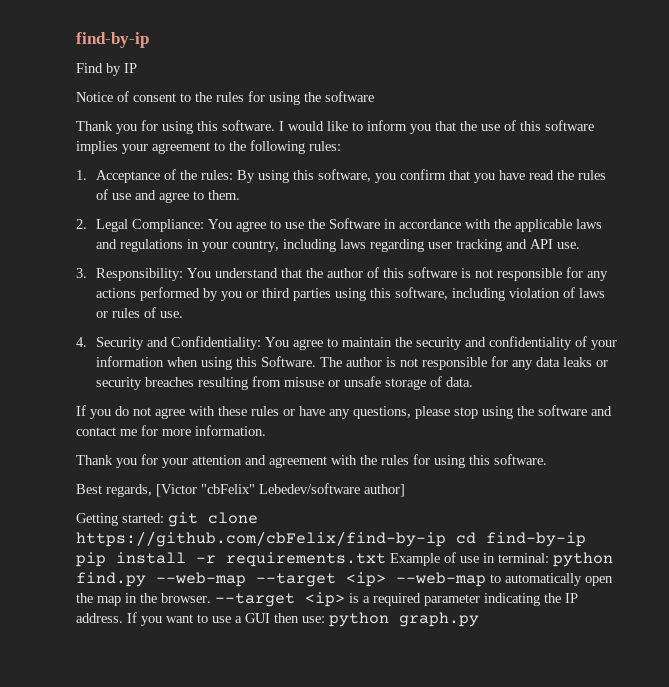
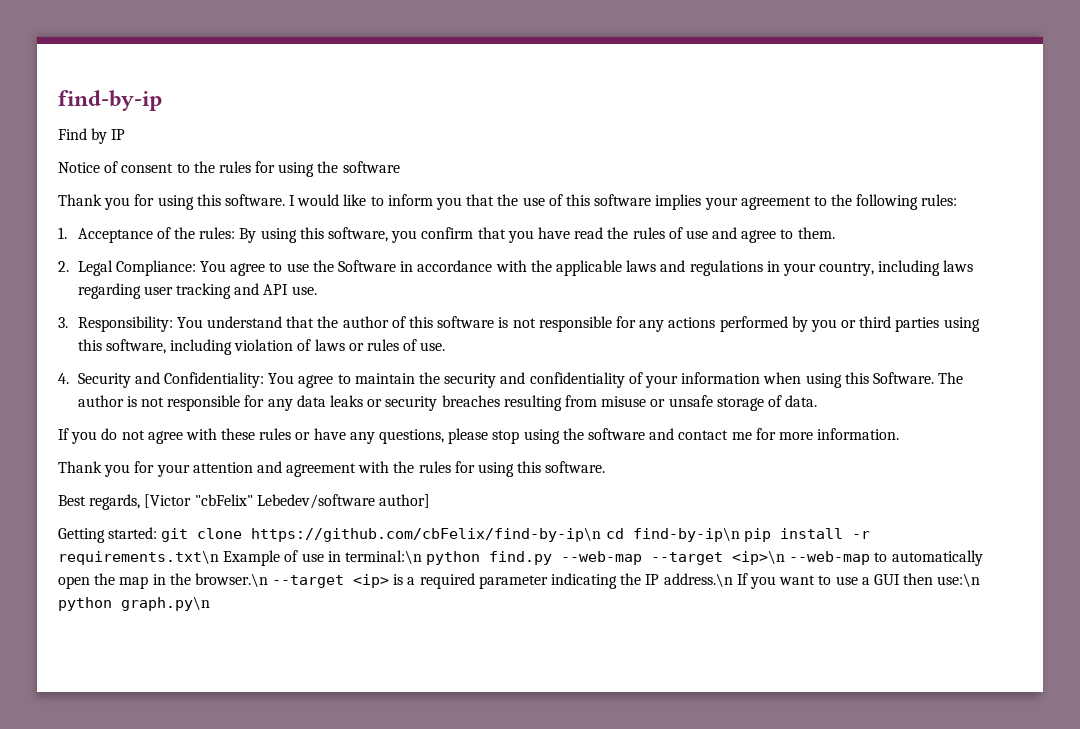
[76,531,586,547] https://github.com/cbFelix/find-by-ip cd find-by-ip -> [251,527,740,542] https://github.com/cbFelix/find-by-ip\n cd find-by-ip\n
[226,552,386,567] requirements.txt -> [58,550,219,565] requirements.txt\n
[498,553,549,563] terminal: -> [344,550,422,564] terminal:\n
[346,572,386,587] <ip> -> [732,550,786,565] <ip>\n
[161,593,211,603] browser. -> [194,573,268,587] browser.\n
[76,613,123,623] address. -> [663,573,733,587] address.\n
[302,612,479,627] use: python graph.py -> [937,573,981,587] [58,596,210,611] use:\n python graph.py\n

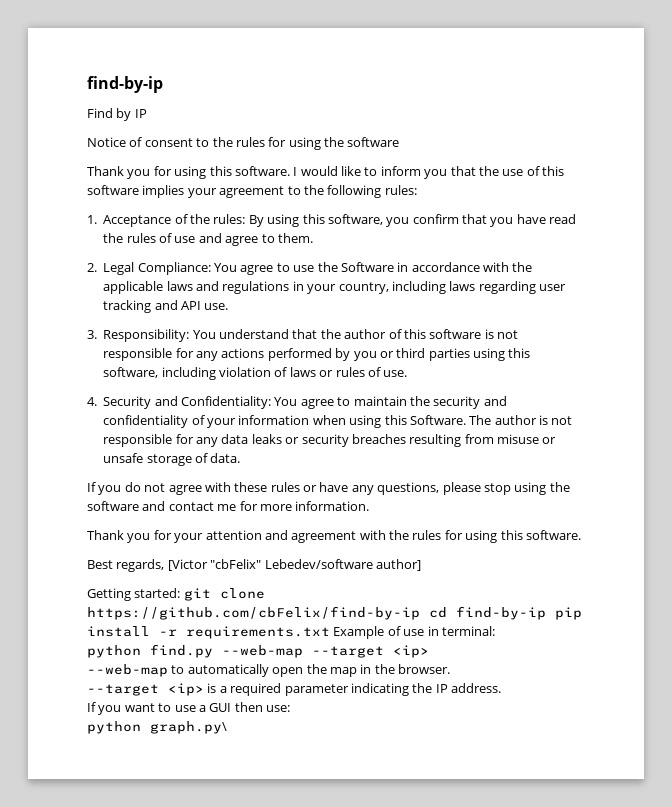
[251,527,740,542] https://github.com/cbFelix/find-by-ip\n cd find-by-ip\n -> [87,606,546,620] https://github.com/cbFelix/find-by-ip cd find-by-ip
[58,550,219,565] requirements.txt\n -> [186,626,330,639] requirements.txt
[344,550,422,564] terminal:\n -> [441,626,495,636] terminal: //
[732,550,786,565] <ip>\n -> [393,645,429,658] <ip> //
[194,573,268,587] browser.\n -> [398,664,450,674] browser. //
[663,573,733,587] address.\n -> [451,683,501,693] address. //
[937,573,981,587] [58,596,210,611] use:\n python graph.py\n -> [266,705,290,712] [87,721,227,734] use: // python graph.py\

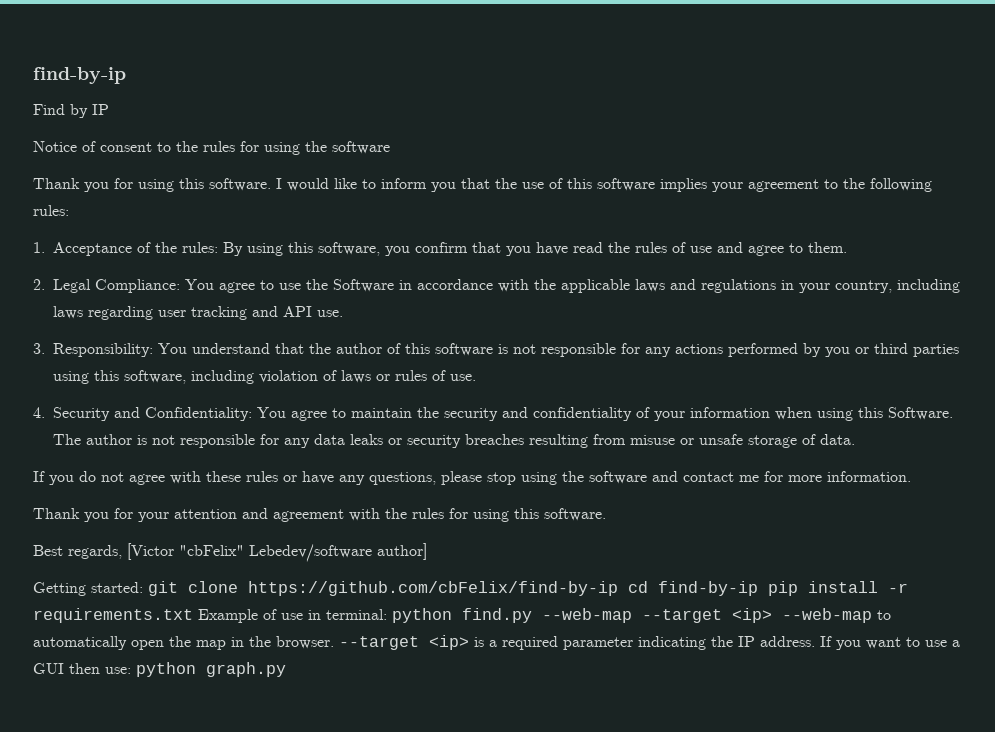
(495, 631) // -> (387, 614) none
(429, 651) // -> (772, 615) none
(450, 669) // -> (334, 642) none
(501, 688) // -> (815, 641) none
[87,721,227,734] // python graph.py\ -> [136,662,286,677] python graph.py

